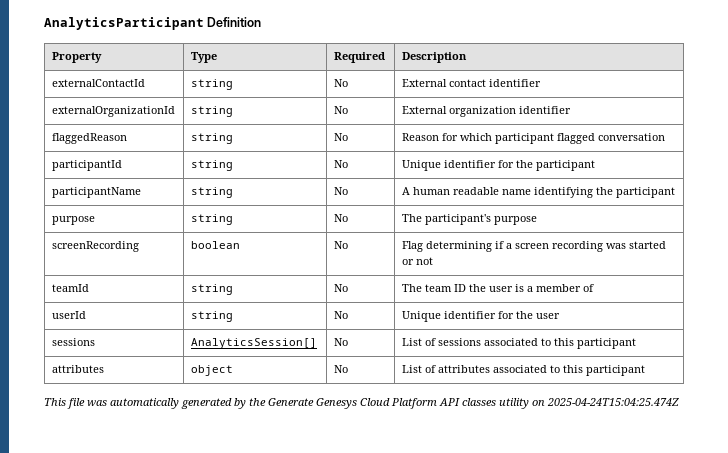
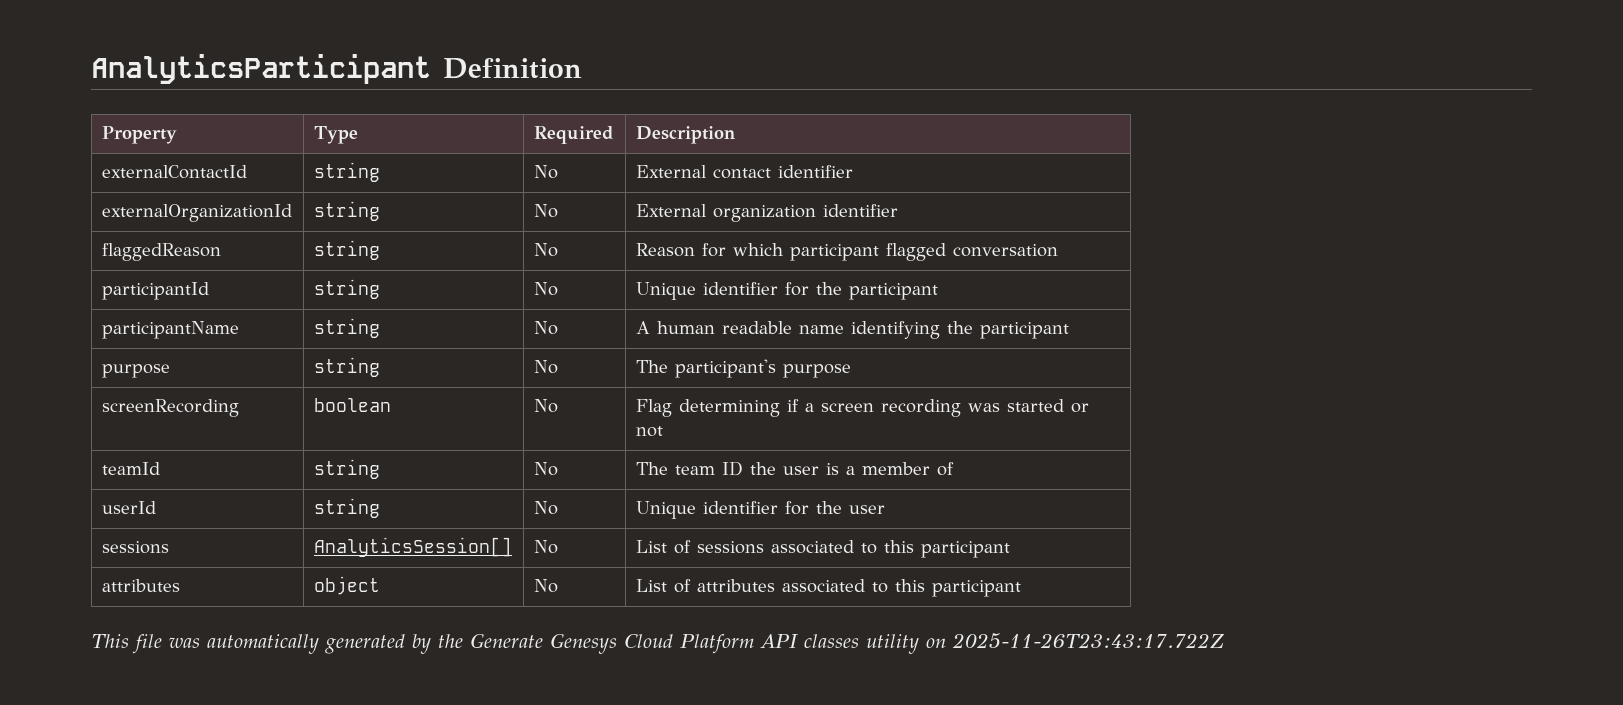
[547,398,679,406] 2025-04-24T15:04:25.474Z -> [952,633,1225,649] 2025-11-26T23:43:17.722Z

